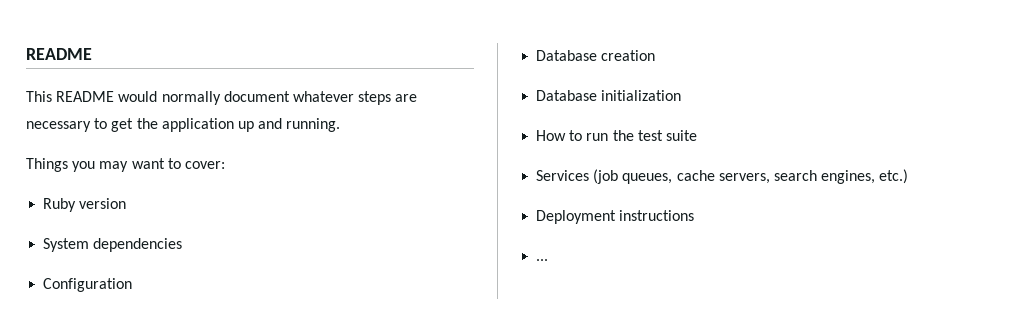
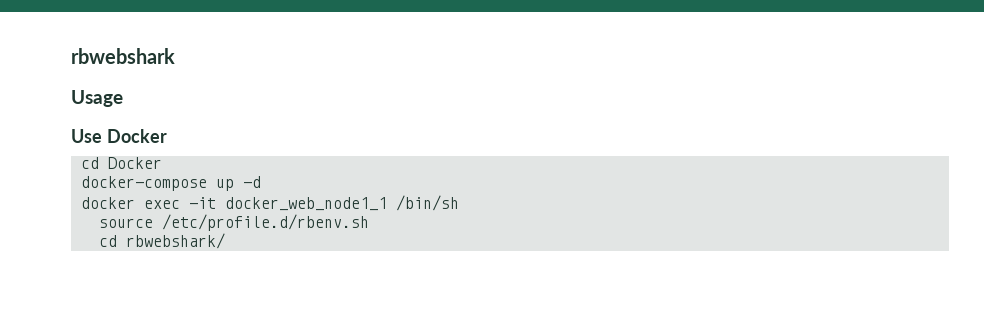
[26,48,92,60] [26,91,418,105] [26,118,341,132] [26,158,225,172] [43,198,127,212] [43,238,183,252] [43,278,133,292] [536,50,656,61] [536,90,682,101] [536,130,697,141] [536,169,909,184] [536,210,695,224] [536,259,549,261] README // This README would normally document whatever steps are necessary to get the application up and running. // Things you may want to cover: // Ruby version // System dependencies // Configuration // Database creation // Database initialization // How to run the test suite // Services (job queues, cache servers, search engines, etc.) // Deployment instructions // ... -> [71,48,175,64] [71,90,123,107] [71,129,167,143] [80,157,162,169] [80,176,261,191] [80,195,459,211] [98,214,369,231] [98,233,225,249] rbwebshark // Usage // Use Docker // cd Docker // docker-compose up -d // docker exec -it docker_web_node1_1 /bin/sh // source /etc/profile.d/rbenv.sh // cd rbwebshark/

